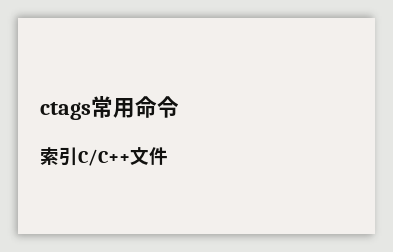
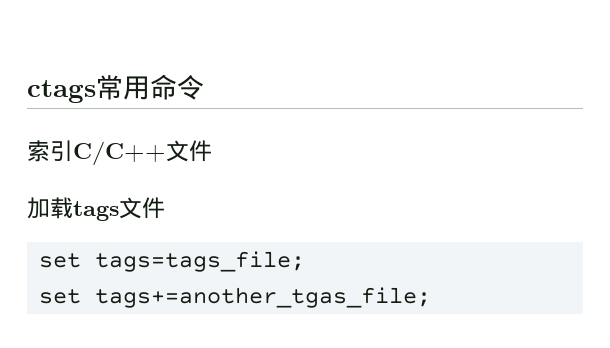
(168, 156) none -> [27,197,165,221] [39,251,305,272] [39,287,431,308] // 加载tags文件 // set tags=tags_file; // set tags+=another_tgas_file;

